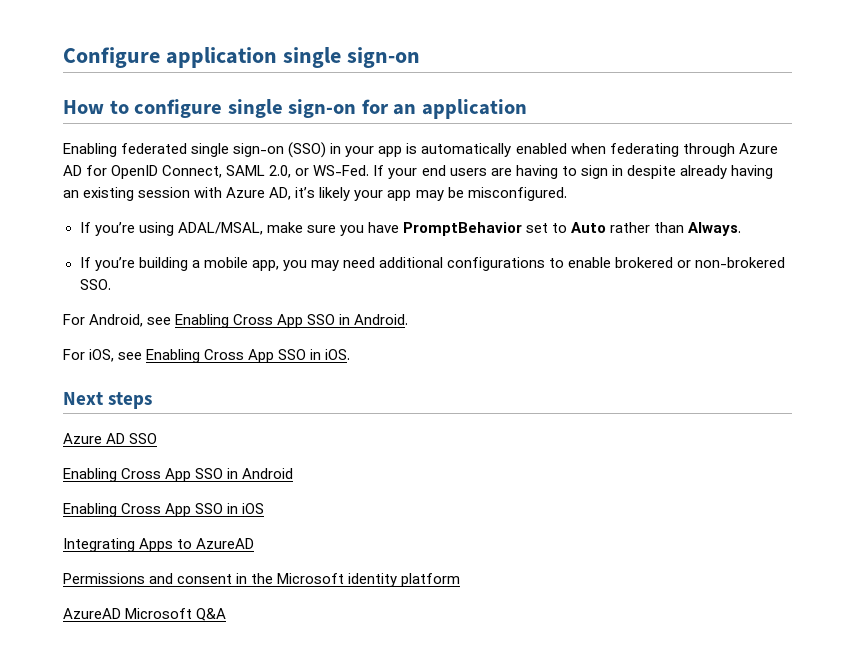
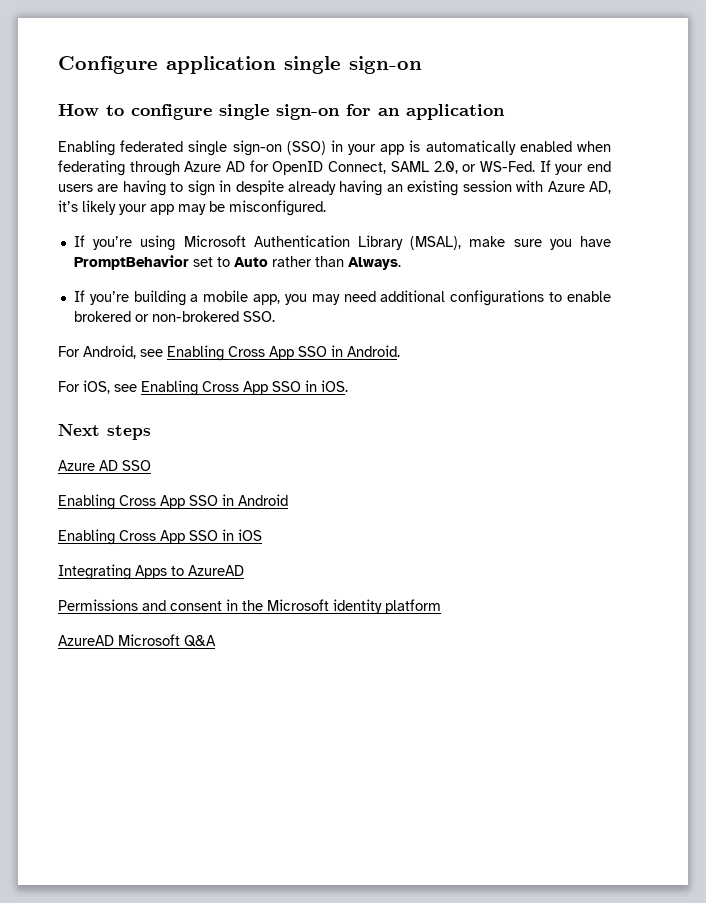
[177,222,263,235] ADAL/MSAL, -> [183,235,462,250] Microsoft Authentication Library (MSAL),

